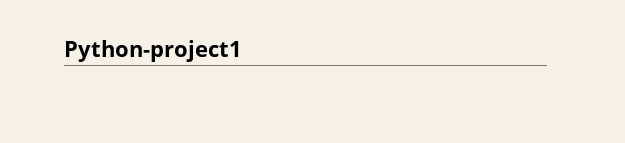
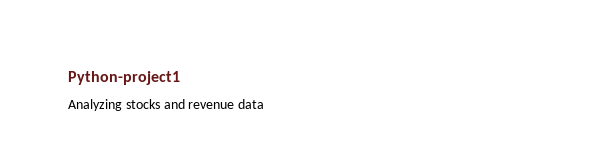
(242, 51) none -> [68,99,265,111] // Analyzing stocks and revenue data

